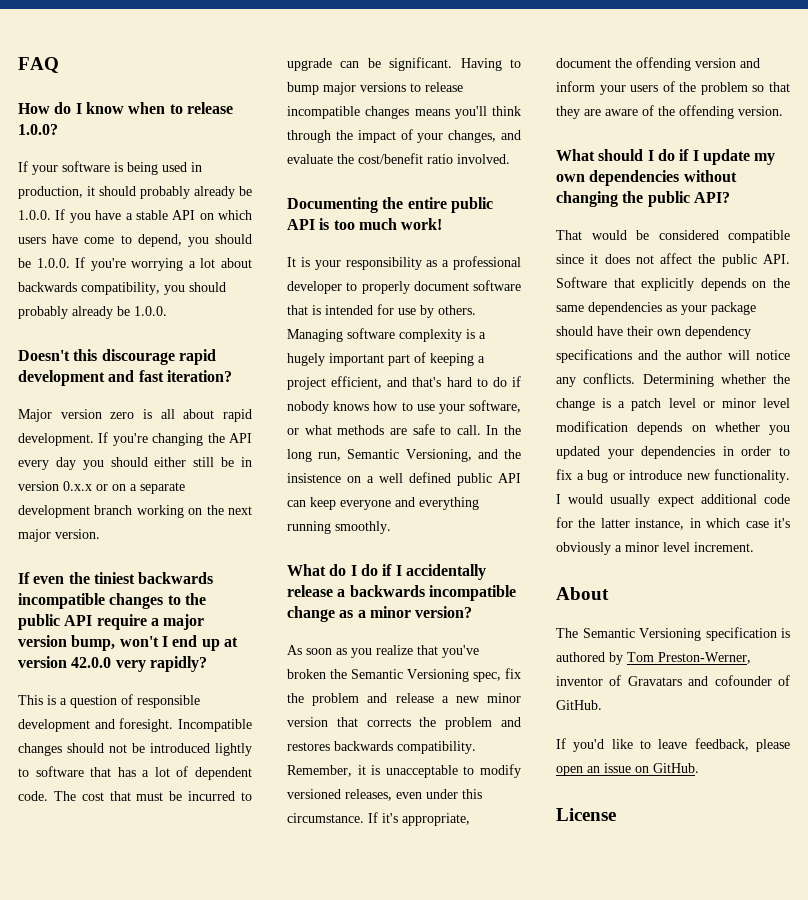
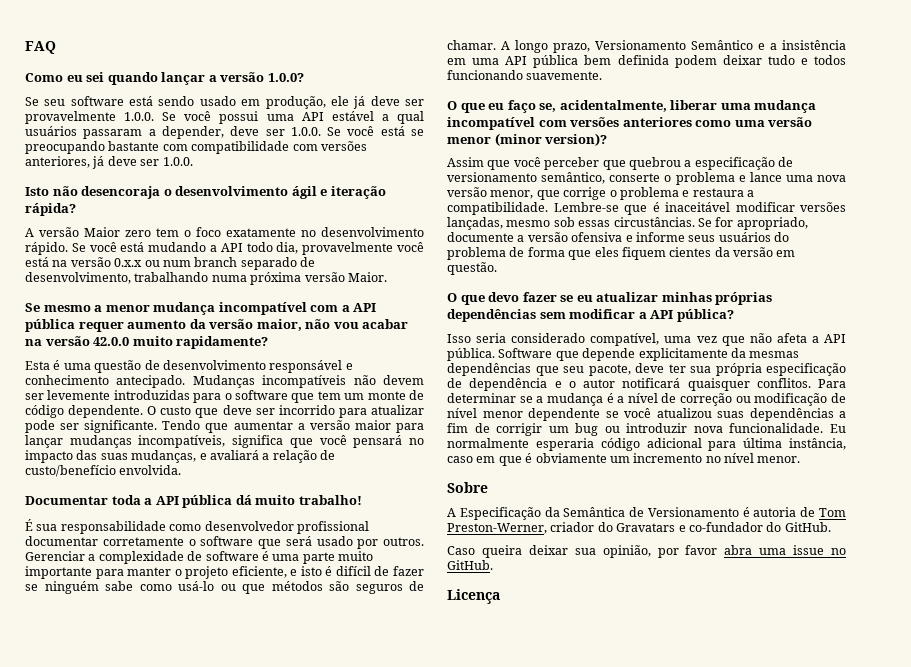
[18,102,233,114] [18,124,58,135] [18,161,202,175] [18,186,252,199] [18,209,252,223] [18,234,252,247] [18,257,253,271] [18,282,226,295] [18,306,167,319] [18,349,216,365] [18,370,232,386] [18,409,252,422] [18,432,253,446] [18,457,253,470] [18,481,185,494] [18,505,253,518] [18,529,100,542] [18,572,214,584] [18,593,206,609] [18,614,205,630] [18,635,238,651] [18,656,207,672] [18,694,200,708] [18,718,252,732] [18,743,252,756] [18,766,253,780] [18,791,253,801] [287,57,521,71] [287,82,463,95] [287,106,521,119] [287,129,521,143] [287,153,510,164] [287,197,493,213] [287,218,443,230] [287,256,521,270] [287,280,521,294] [287,304,476,318] [287,328,486,342] [287,352,485,366] [287,376,521,390] [287,400,521,414] [287,424,521,435] [287,449,521,462] [287,472,521,486] [287,497,479,510] [287,521,391,534] [287,564,486,580] [287,585,516,601] [287,606,473,622] [287,645,479,658] [287,668,521,682] [287,693,521,706] [287,717,521,730] [287,741,476,754] [287,764,521,778] [287,789,482,801] [287,812,470,826] [556,57,760,71] [556,81,790,95] [556,105,783,119] [556,149,776,165] [556,170,737,186] [556,191,730,207] [556,230,790,243] [556,253,790,267] [556,277,790,291] [556,302,756,315] [556,326,751,339] [556,349,790,363] [556,373,790,387] [556,398,790,411] [556,421,790,435] [556,446,790,459] [556,469,790,483] [556,494,790,507] [556,517,790,530] [556,542,754,555] [556,587,609,600] [556,627,790,641] [556,652,751,665] [556,675,790,686] [556,700,602,710] [556,738,790,752] [556,763,699,776] [556,808,616,821] How do I know when to release 1.0.0? // If your software is being used in production, it should probably already be 1.0.0. If you have a stable API on which users have come to depend, you should be 1.0.0. If you're worrying a lot about backwards compatibility, you should probably already be 1.0.0. // Doesn't this discourage rapid development and fast iteration? // Major version zero is all about rapid development. If you're changing the API every day you should either still be in version 0.x.x or on a separate development branch working on the next major version. // If even the tiniest backwards incompatible changes to the public API require a major version bump, won't I end up at version 42.0.0 very rapidly? // This is a question of responsible development and foresight. Incompatible changes should not be introduced lightly to software that has a lot of dependent code. The cost that must be incurred to upgrade can be significant. Having to bump major versions to release incompatible changes means you'll think through the impact of your changes, and evaluate the cost/benefit ratio involved. // Documenting the entire public API is too much work! // It is your responsibility as a professional developer to properly document software that is intended for use by others. Managing software complexity is a hugely important part of keeping a project efficient, and that's hard to do if nobody knows how to use your software, or what methods are safe to call. In the long run, Semantic Versioning, and the insistence on a well defined public API can keep everyone and everything running smoothly. // What do I do if I accidentally release a backwards incompatible change as a minor version? // As soon as you realize that you've broken the Semantic Versioning spec, fix the problem and release a new minor version that corrects the problem and restores backwards compatibility. Remember, it is unacceptable to modify versioned releases, even under this circumstance. If it's appropriate, document the offending version and inform your users of the problem so that they are aware of the offending version. // What should I do if I update my own dependencies without changing the public API? // That would be considered compatible since it does not affect the public API. Software that explicitly depends on the same dependencies as your package should have their own dependency specifications and the author will notice any conflicts. Determining whether the change is a patch level or minor level modification depends on whether you updated your dependencies in order to fix a bug or introduce new functionality. I would usually expect additional code for the latter instance, in which case it's obviously a minor level increment. // About // The Semantic Versioning specification is authored by Tom Preston-Werner, inventor of Gravatars and cofounder of GitHub. // If you'd like to leave feedback, please open an issue on GitHub. // License -> [25,72,304,85] [25,96,425,109] [25,111,424,124] [25,126,425,139] [25,141,367,154] [25,156,193,169] [25,186,386,199] [25,203,76,216] [25,227,424,237] [25,242,425,255] [25,257,315,270] [25,272,387,285] [25,302,377,315] [25,319,409,332] [25,336,269,349] [25,360,353,373] [25,375,424,388] [25,390,424,403] [25,405,424,418] [25,420,424,433] [25,435,425,448] [25,450,335,463] [25,465,182,477] [25,495,362,508] [25,519,369,534] [25,536,424,549] [25,551,373,564] [25,566,425,579] [25,581,424,594] [447,40,846,53] [447,55,847,68] [447,70,603,80] [447,100,817,113] [447,117,813,130] [447,133,608,146] [447,157,793,170] [447,172,846,185] [447,187,754,200] [447,202,846,215] [447,217,808,230] [447,232,789,242] [447,247,796,260] [447,262,497,275] [447,292,773,305] [447,309,734,322] [447,333,847,346] [447,348,800,361] [447,363,846,376] [447,378,846,391] [447,393,846,406] [447,408,846,421] [447,423,846,436] [447,438,846,451] [447,453,801,466] [447,482,488,493] [447,507,846,520] [447,522,831,534] [447,545,846,558] [447,560,493,570] [447,589,500,604] Como eu sei quando lançar a versão 1.0.0? // Se seu software está sendo usado em produção, ele já deve ser provavelmente 1.0.0. Se você possui uma API estável a qual usuários passaram a depender, deve ser 1.0.0. Se você está se preocupando bastante com compatibilidade com versões anteriores, já deve ser 1.0.0. // Isto não desencoraja o desenvolvimento ágil e iteração rápida? // A versão Maior zero tem o foco exatamente no desenvolvimento rápido. Se você está mudando a API todo dia, provavelmente você está na versão 0.x.x ou num branch separado de desenvolvimento, trabalhando numa próxima versão Maior. // Se mesmo a menor mudança incompatível com a API pública requer aumento da versão maior, não vou acabar na versão 42.0.0 muito rapidamente? // Esta é uma questão de desenvolvimento responsável e conhecimento antecipado. Mudanças incompatíveis não devem ser levemente introduzidas para o software que tem um monte de código dependente. O custo que deve ser incorrido para atualizar pode ser significante. Tendo que aumentar a versão maior para lançar mudanças incompatíveis, significa que você pensará no impacto das suas mudanças, e avaliará a relação de custo/benefício envolvida. // Documentar toda a API pública dá muito trabalho! // É sua responsabilidade como desenvolvedor profissional documentar corretamente o software que será usado por outros. Gerenciar a complexidade de software é uma parte muito importante para manter o projeto eficiente, e isto é difícil de fazer se ninguém sabe como usá-lo ou que métodos são seguros de chamar. A longo prazo, Versionamento Semântico e a insistência em uma API pública bem definida podem deixar tudo e todos funcionando suavemente. // O que eu faço se, acidentalmente, liberar uma mudança incompatível com versões anteriores como uma versão menor (minor version)? // Assim que você perceber que quebrou a especificação de versionamento semântico, conserte o problema e lance uma nova versão menor, que corrige o problema e restaura a compatibilidade. Lembre-se que é inaceitável modificar versões lançadas, mesmo sob essas circustâncias. Se for apropriado, documente a versão ofensiva e informe seus usuários do problema de forma que eles fiquem cientes da versão em questão. // O que devo fazer se eu atualizar minhas próprias dependências sem modificar a API pública? // Isso seria considerado compatível, uma vez que não afeta a API pública. Software que depende explicitamente da mesmas dependências que seu pacote, deve ter sua própria especificação de dependência e o autor notificará quaisquer conflitos. Para determinar se a mudança é a nível de correção ou modificação de nível menor dependente se você atualizou suas dependências a fim de corrigir um bug ou introduzir nova funcionalidade. Eu normalmente esperaria código adicional para última instância, caso em que é obviamente um incremento no nível menor. // Sobre // A Especificação da Semântica de Versionamento é autoria de Tom Preston-Werner, criador do Gravatars e co-fundador do GitHub. // Caso queira deixar sua opinião, por favor abra uma issue no GitHub. // Licença

